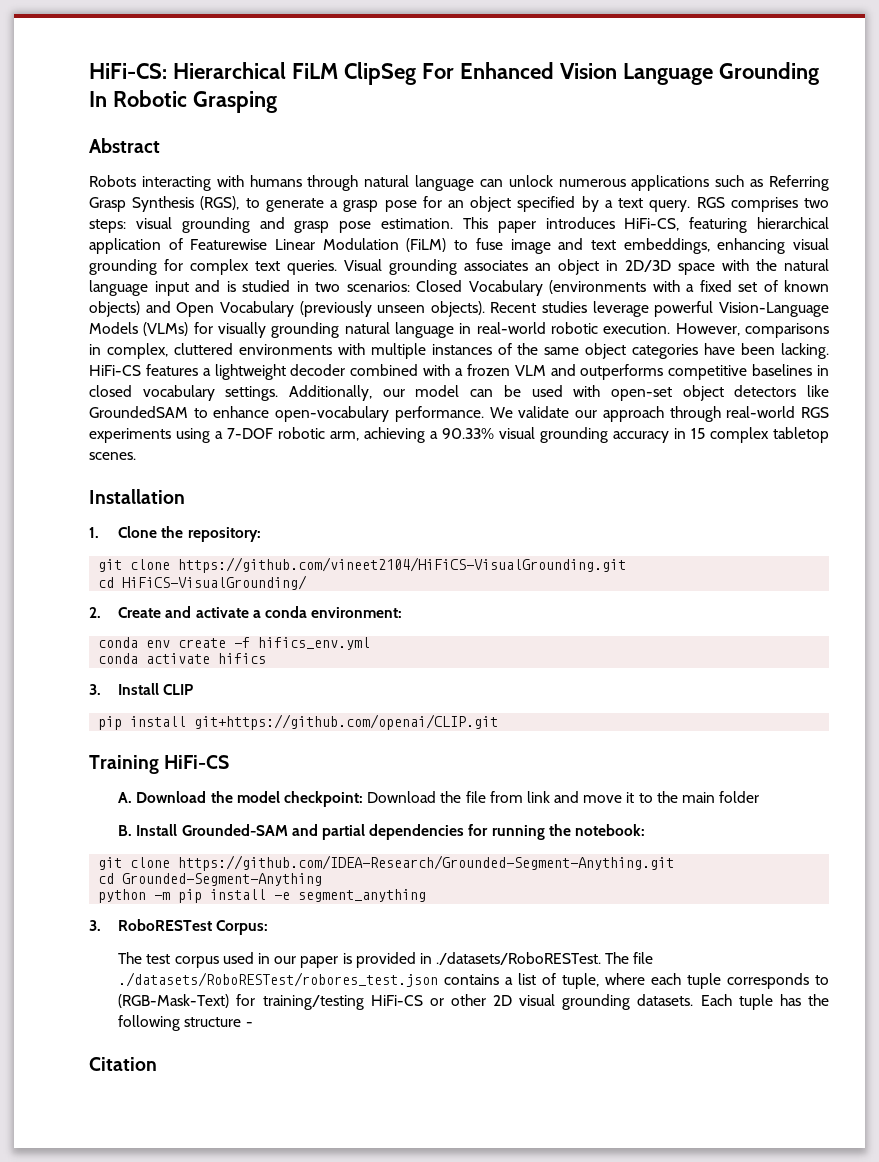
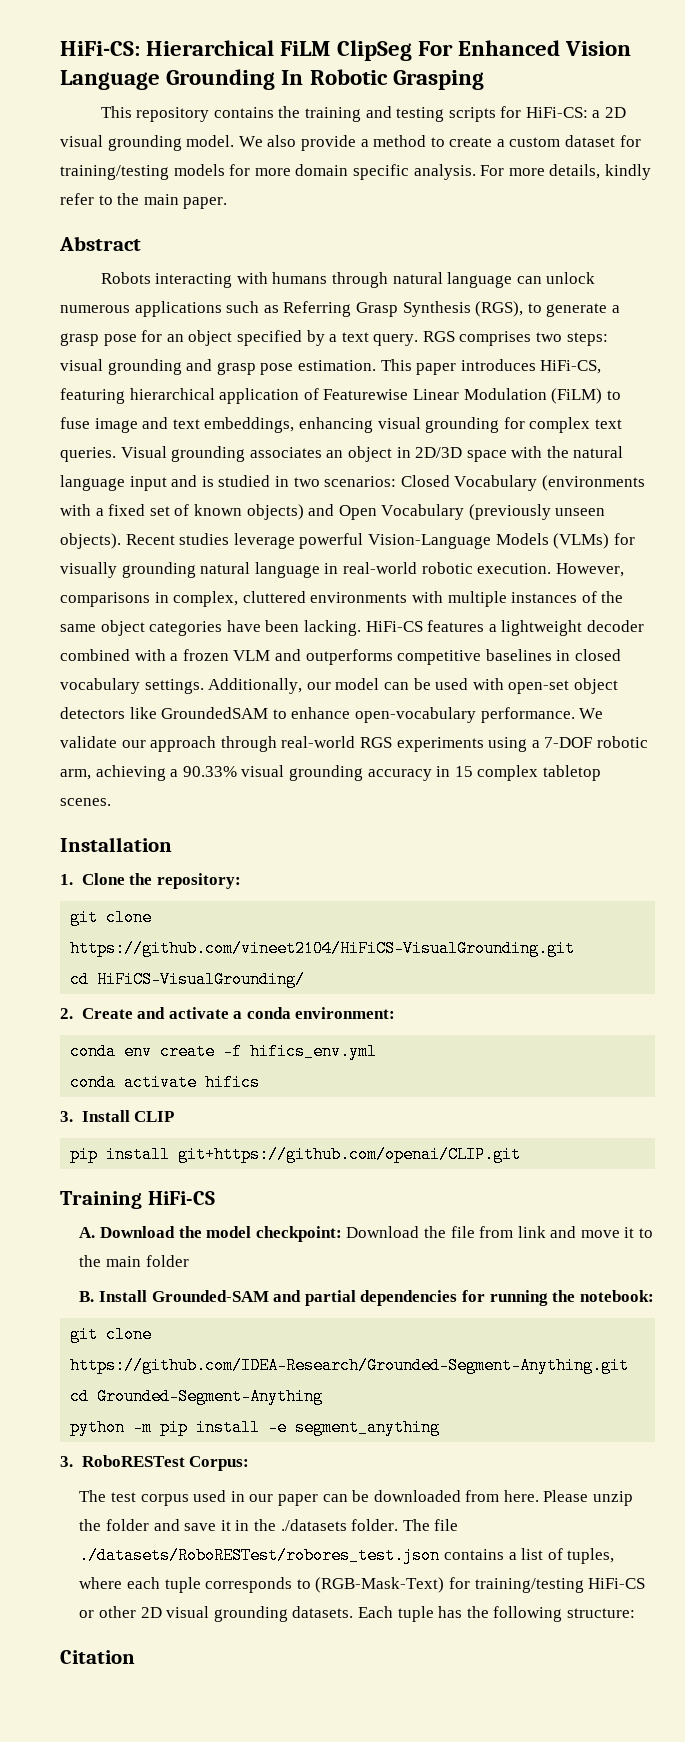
(277, 102) none -> [100,106,627,122] [60,135,641,151] [60,164,651,180] [60,193,228,209] // This repository contains the training and testing scripts for HiFi-CS: a 2D visual grounding model. We also provide a method to create a custom dataset for training/testing models for more domain specific analysis. For more details, kindly refer to the main paper.
[342,952,602,968] is provided in ./datasets/RoboRESTest. -> [322,1490,634,1506] [79,1519,399,1531] can be downloaded from here. Please unzip the folder and save it in the ./datasets folder.
[562,973,600,989] tuple, -> [567,1548,615,1564] tuples,
[184,1017,253,1027] structure - -> [566,1608,635,1618] structure:

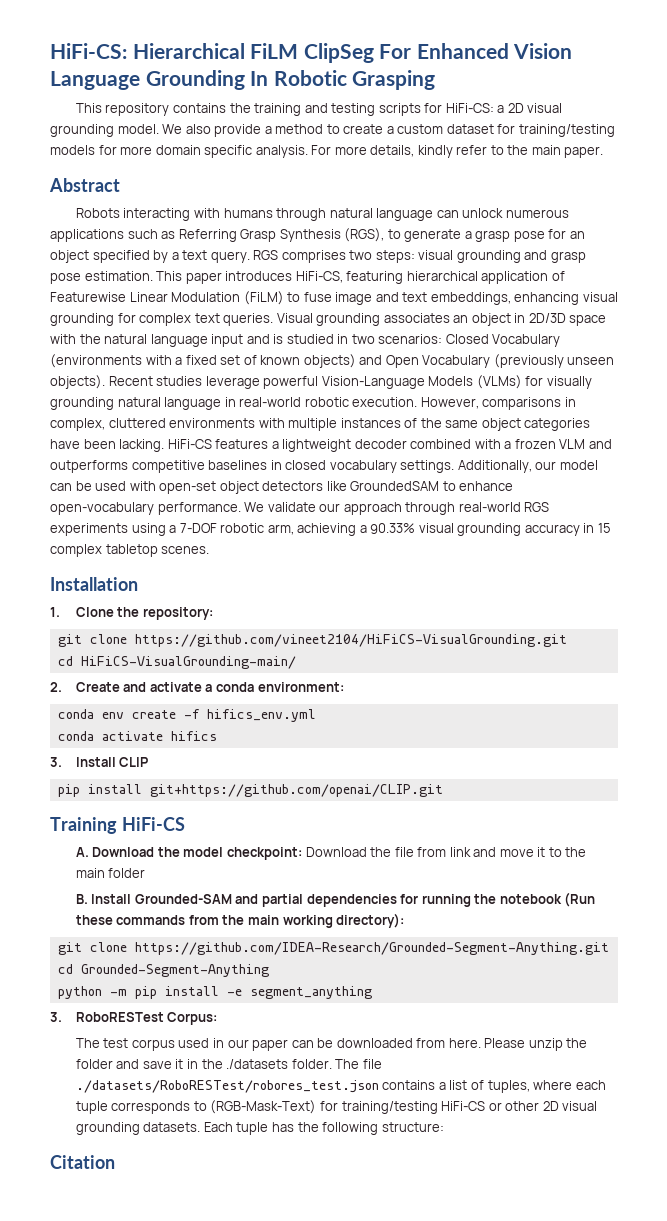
[97,971,306,988] HiFiCS-VisualGrounding/ -> [80,656,296,669] HiFiCS-VisualGrounding-main/
[579,1290,654,1302] notebook: -> [499,892,596,907] [75,913,405,928] notebook (Run these commands from the main working directory):

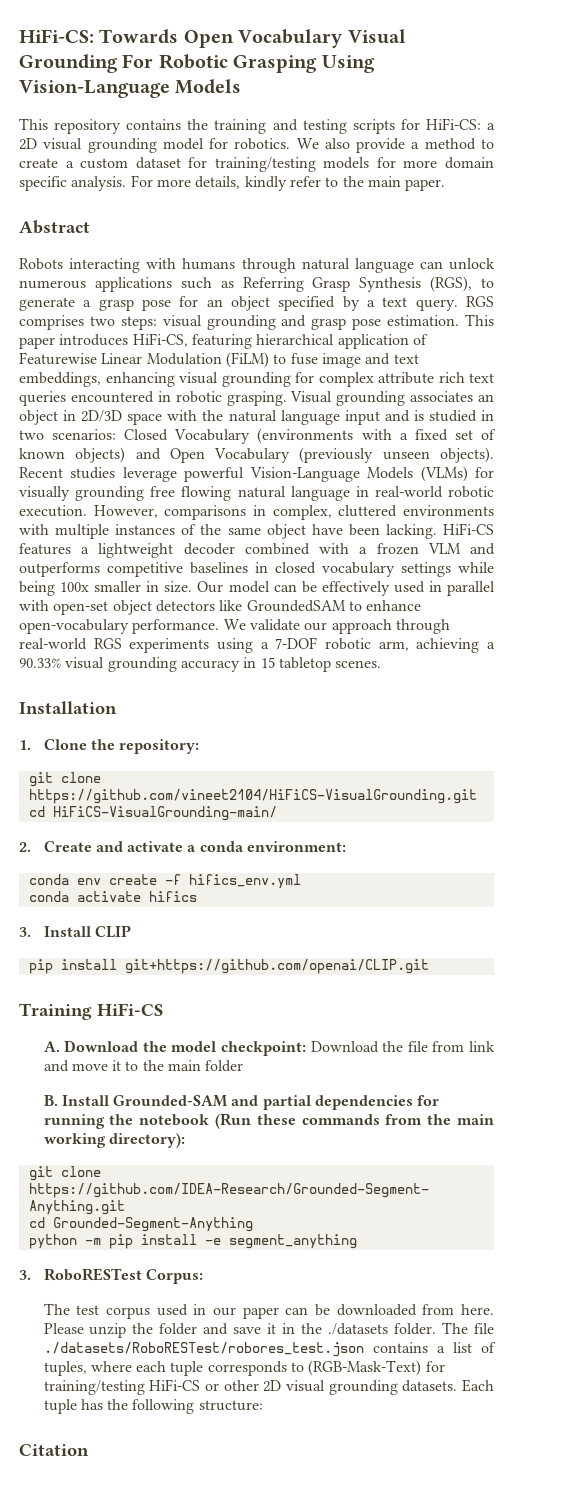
[50,43,573,63] [50,70,269,90] HiFi-CS: Hierarchical FiLM ClipSeg For Enhanced Vision Language Grounding In -> [19,29,406,48] [19,54,154,73] HiFi-CS: Towards Open Vocabulary Visual Grounding For
(436, 80) none -> [321,55,375,73] [19,79,242,98] Using Vision-Language Models
[117,124,159,134] model. -> [162,138,291,150] model for robotics.
[194,313,274,326] text queries. -> [378,372,494,384] [19,391,287,406] attribute rich text queries encountered in robotic grasping.
(114, 403) none -> [150,486,232,501] free flowing
[524,418,591,431] categories -> (306, 531) none
[400,460,598,473] [50,481,127,491] settings. Additionally, our model can be used -> [401,562,494,577] [19,581,495,596] settings while being 100x smaller in size. Our model can be effectively used in parallel
[50,544,102,557] complex -> (275, 662) none

